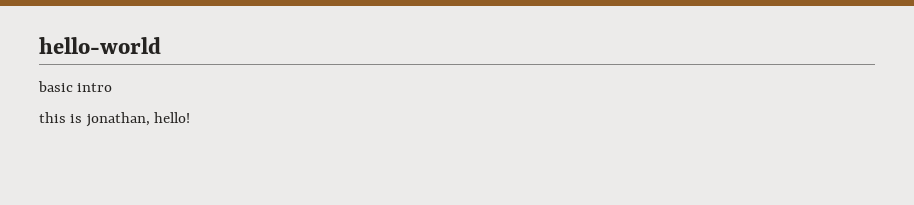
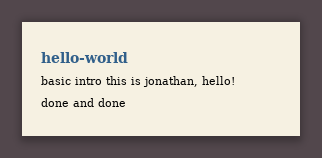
(113, 87) // -> (102, 81) none
(191, 117) none -> [41,98,126,107] // done and done

